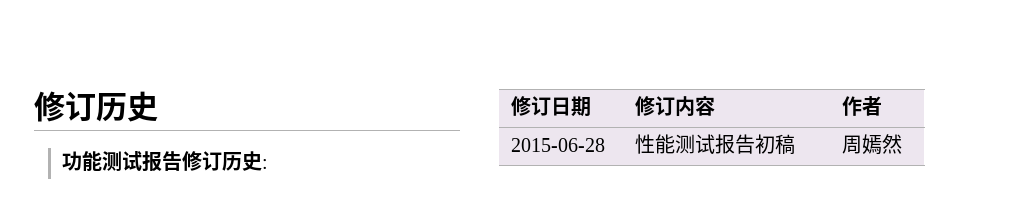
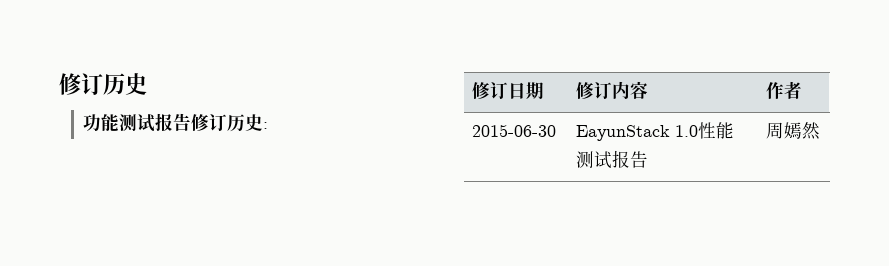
[511,138,606,152] 2015-06-28 | -> [472,124,557,137] [576,125,699,141] 2015-06-30 | EayunStack 1.0
[755,134,796,155] 初稿 -> (649, 159) none

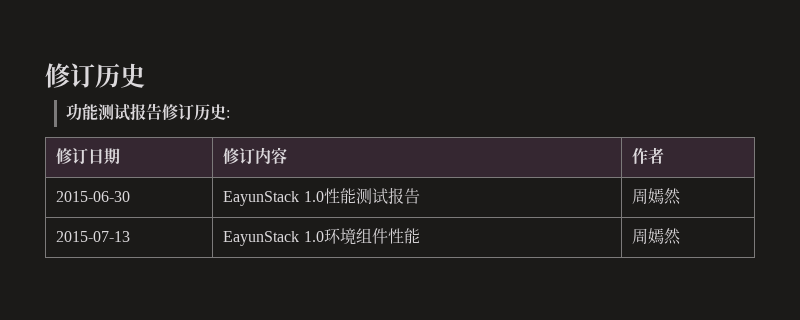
(821, 131) none -> [56,231,131,242] [223,228,420,246] [632,228,682,245] // 2015-07-13 | EayunStack 1.0环境组件性能 | 周嫣然

